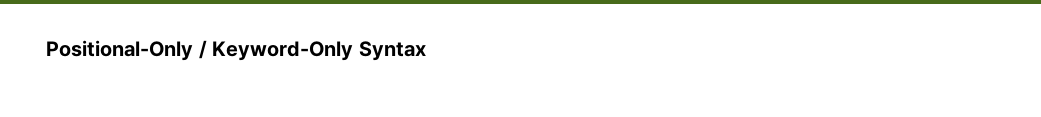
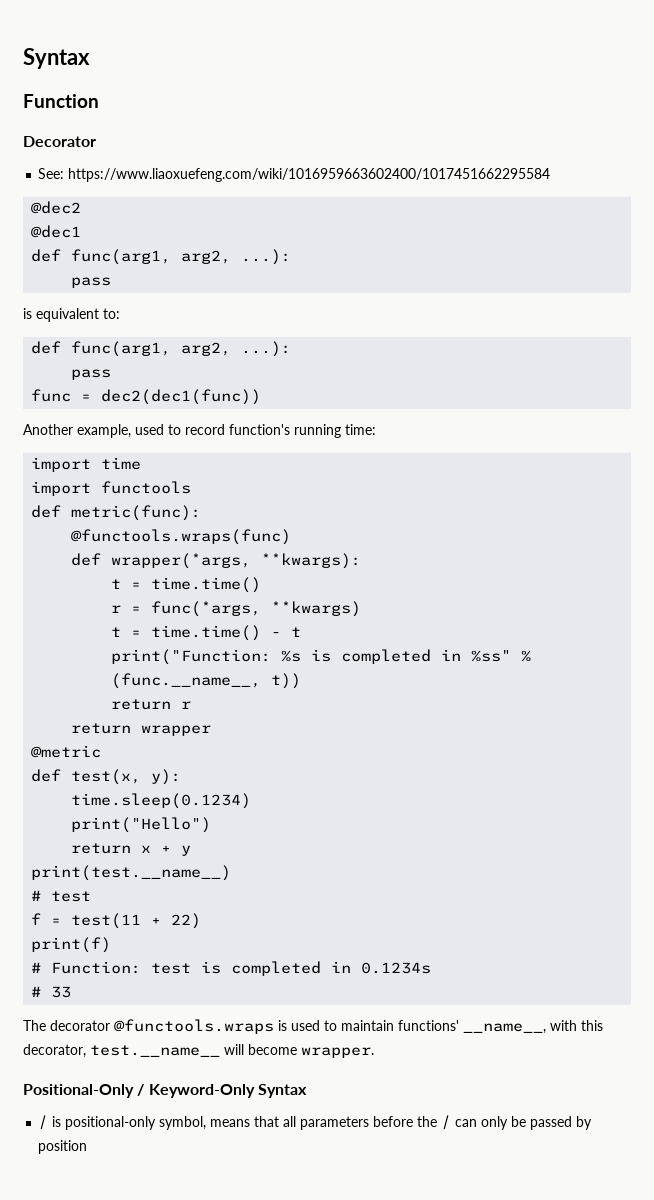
[46,40,426,61] Positional-Only / Keyword-Only Syntax -> [23,48,90,69] [23,94,99,108] [23,136,96,147] [38,168,551,182] [31,201,82,214] [31,225,82,238] [31,249,292,265] [71,277,112,288] [23,308,120,322] [31,341,292,357] [71,369,112,380] [31,389,262,405] [23,424,376,438] [31,457,142,472] [31,481,192,496] [31,505,202,521] [71,529,292,545] [71,553,362,569] [111,577,262,593] [111,601,362,617] [111,625,302,641] [111,649,532,665] [111,673,302,689] [111,699,192,710] [71,723,212,736] [31,745,102,758] [31,769,182,785] [71,793,252,809] [71,817,212,833] [71,843,192,856] [31,865,232,881] [31,890,92,902] [31,913,202,929] [31,937,112,953] [31,961,432,976] [31,986,72,998] [23,1019,603,1034] [23,1044,374,1058] [23,1084,307,1098] [38,1115,593,1130] [38,1140,88,1154] Syntax // Function // Decorator // See: https://www.liaoxuefeng.com/wiki/1016959663602400/1017451662295584 // @dec2 // @dec1 // def func(arg1, arg2, ...): // pass // is equivalent to: // def func(arg1, arg2, ...): // pass // func = dec2(dec1(func)) // Another example, used to record function's running time: // import time // import functools // def metric(func): // @functools.wraps(func) // def wrapper(*args, **kwargs): // t = time.time() // r = func(*args, **kwargs) // t = time.time() - t // print("Function: %s is completed in %ss" % (func.__name__, t)) // return r // return wrapper // @metric // def test(x, y): // time.sleep(0.1234) // print("Hello") // return x + y // print(test.__name__) // # test // f = test(11 + 22) // print(f) // # Function: test is completed in 0.1234s // # 33 // The decorator @functools.wraps is used to maintain functions' __name__, with this decorator, test.__name__ will become wrapper. // Positional-Only / Keyword-Only Syntax // / is positional-only symbol, means that all parameters before the / can only be passed by position

